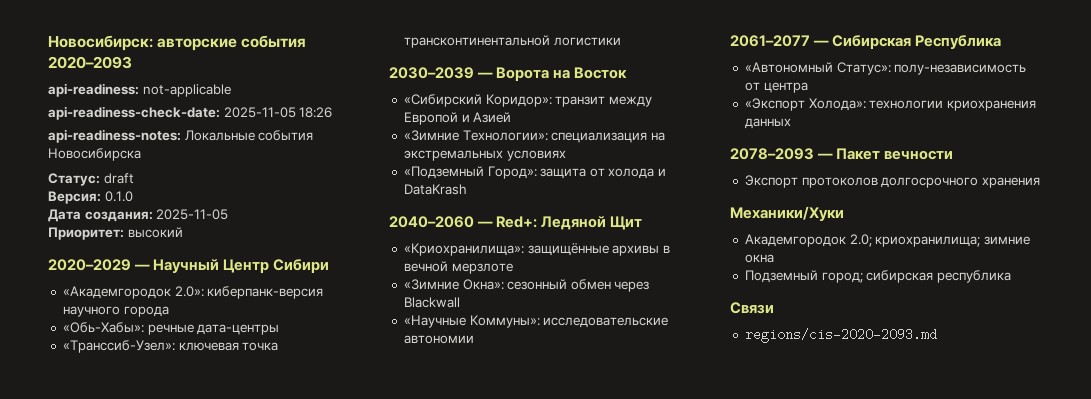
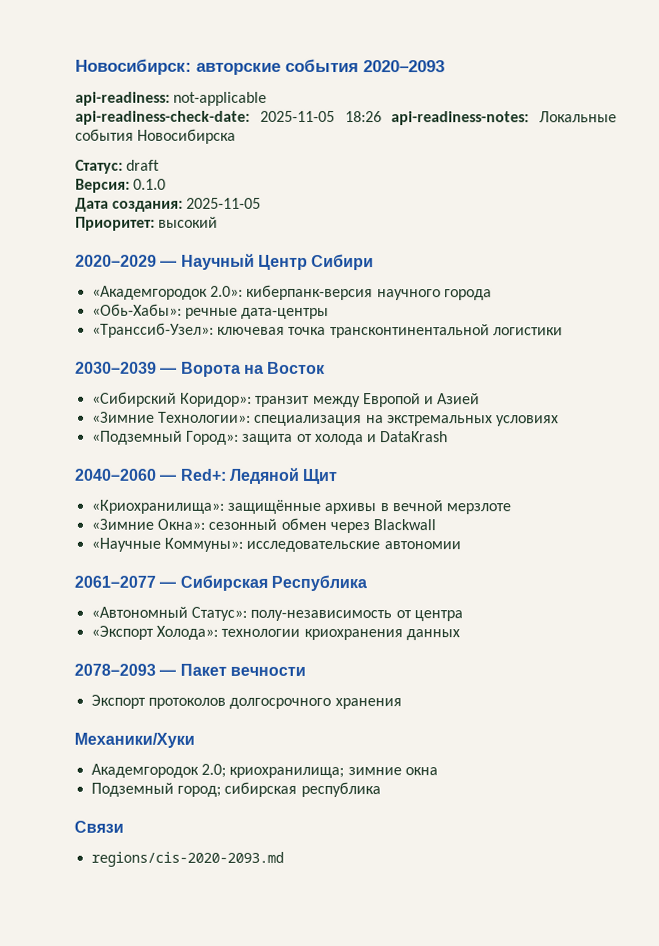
(333, 112) // -> (382, 117) none

